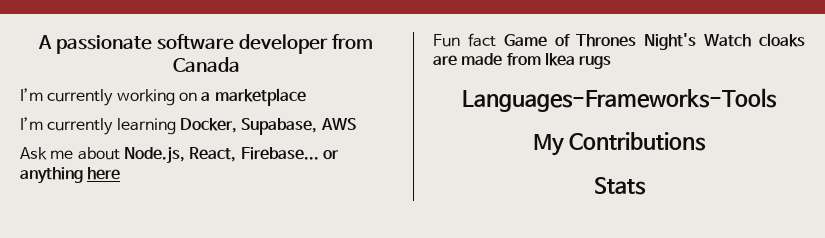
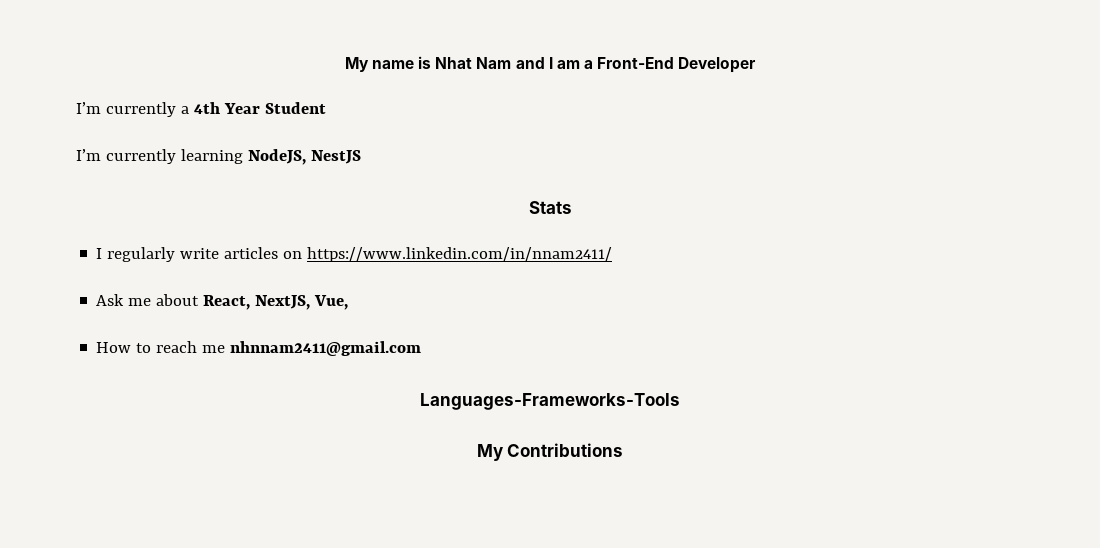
[38,34,373,54] [172,57,240,72] [20,88,306,106] [20,117,356,135] [20,146,339,164] [20,167,121,184] [433,33,805,50] [433,53,612,69] A passionate software developer from Canada // I’m currently working on a marketplace // I’m currently learning Docker, Supabase, AWS // Ask me about Node.js, React, Firebase... or anything here // Fun fact Game of Thrones Night's Watch cloaks are made from Ikea rugs -> [344,56,757,73] [76,102,326,117] [76,149,361,165] [528,201,572,214] [96,247,613,262] [96,294,349,310] [96,341,422,356] My name is Nhat Nam and I am a Front-End Developer // I’m currently a 4th Year Student // I’m currently learning NodeJS, NestJS // Stats // I regularly write articles on https://www.linkedin.com/in/nnam2411/ // Ask me about React, NextJS, Vue, // How to reach me nhnnam2411@gmail.com
[593,177,646,195] // Stats -> (624, 450) none

